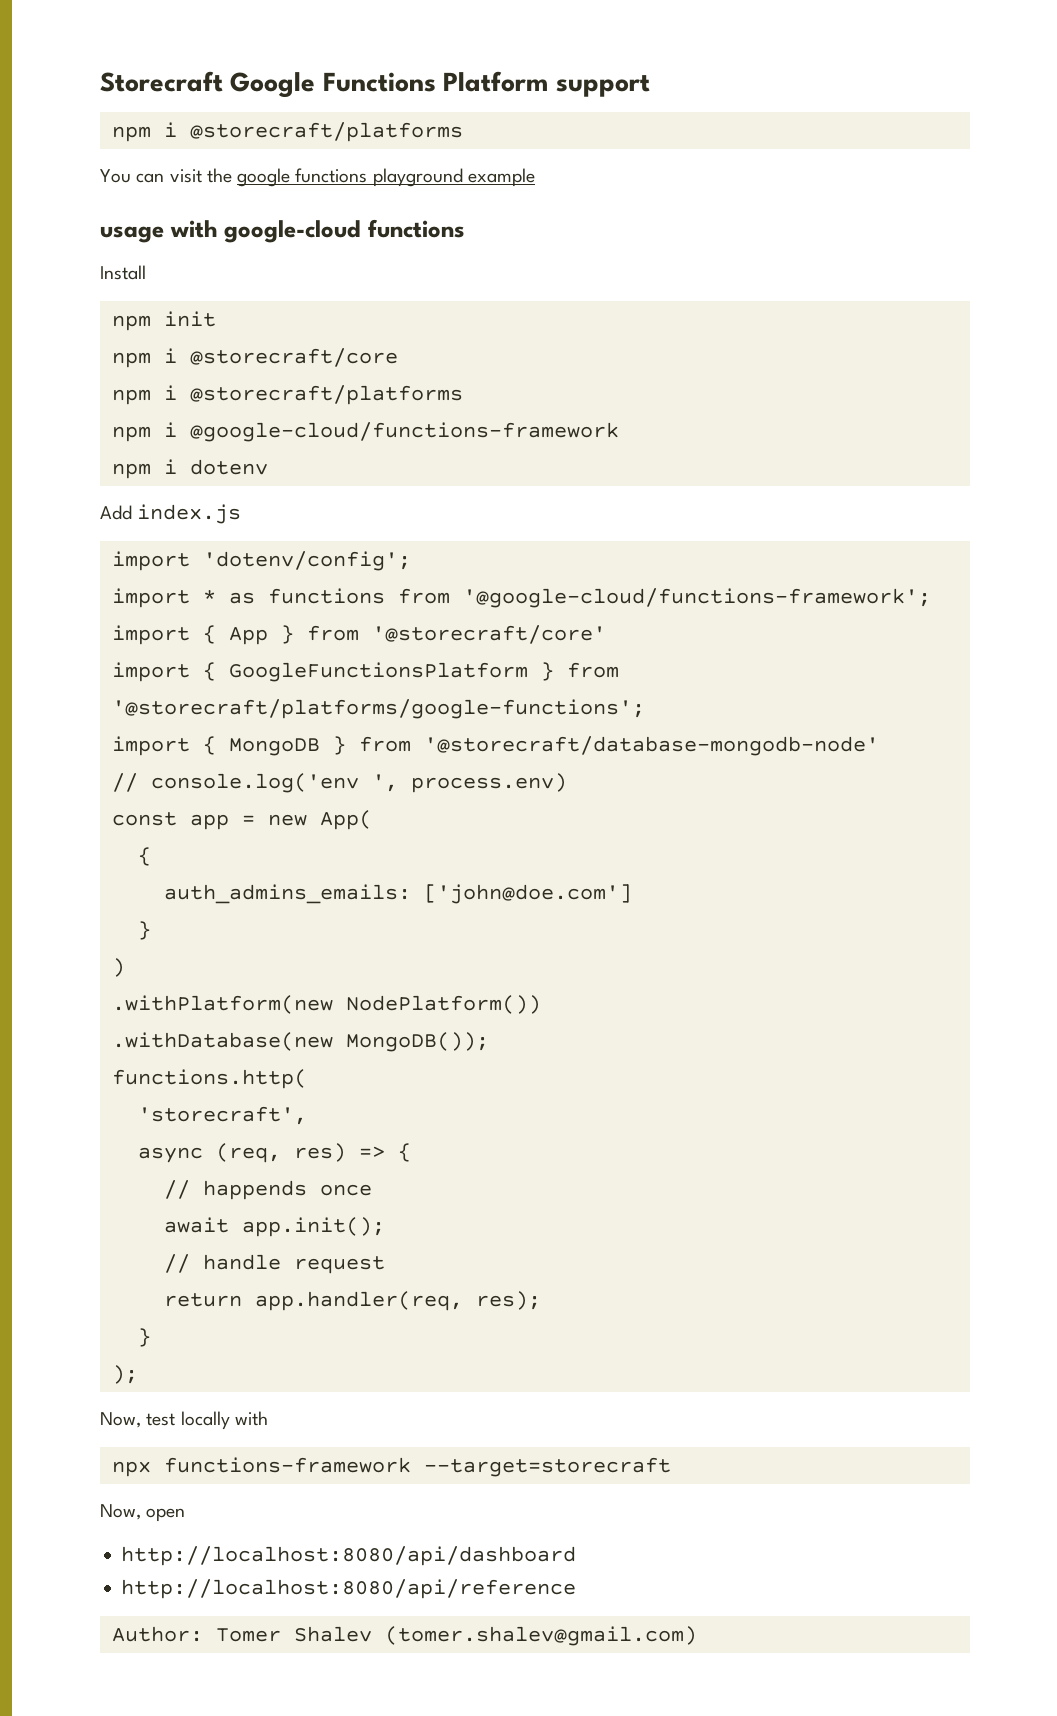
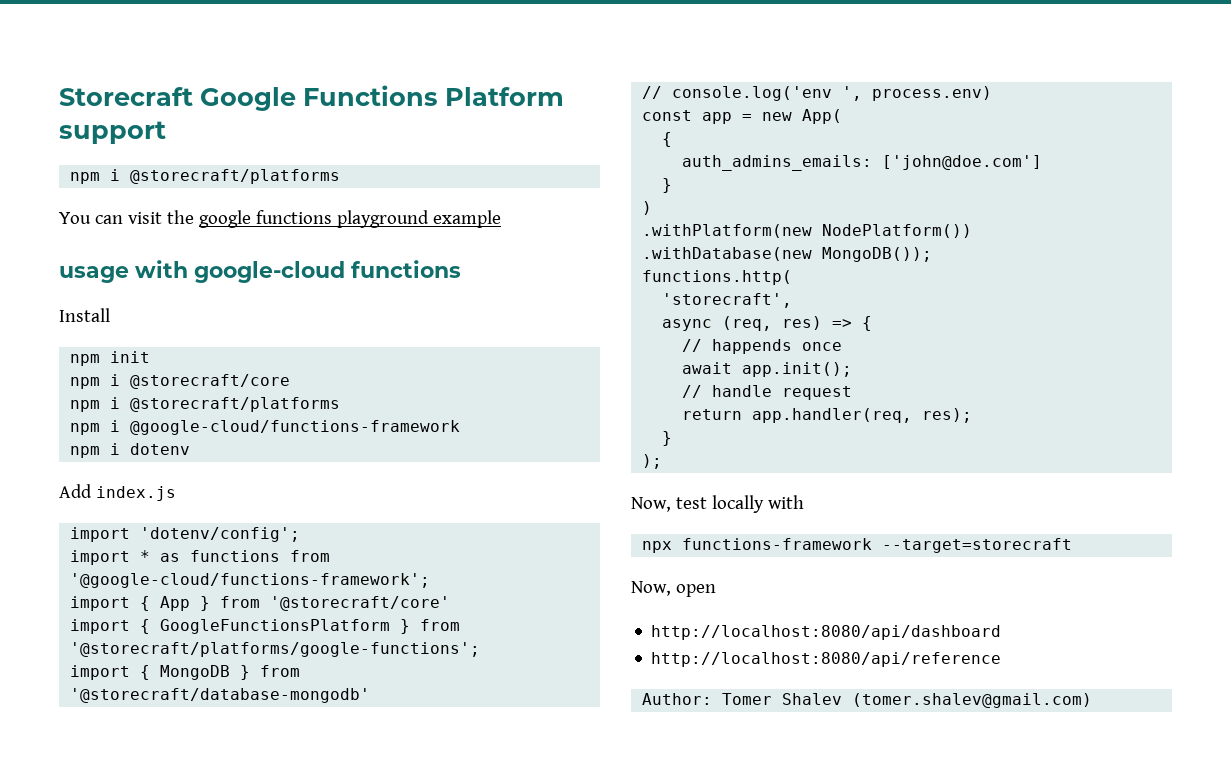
[423,736,879,756] '@storecraft/database-mongodb-node' -> [70,688,371,703] '@storecraft/database-mongodb'

